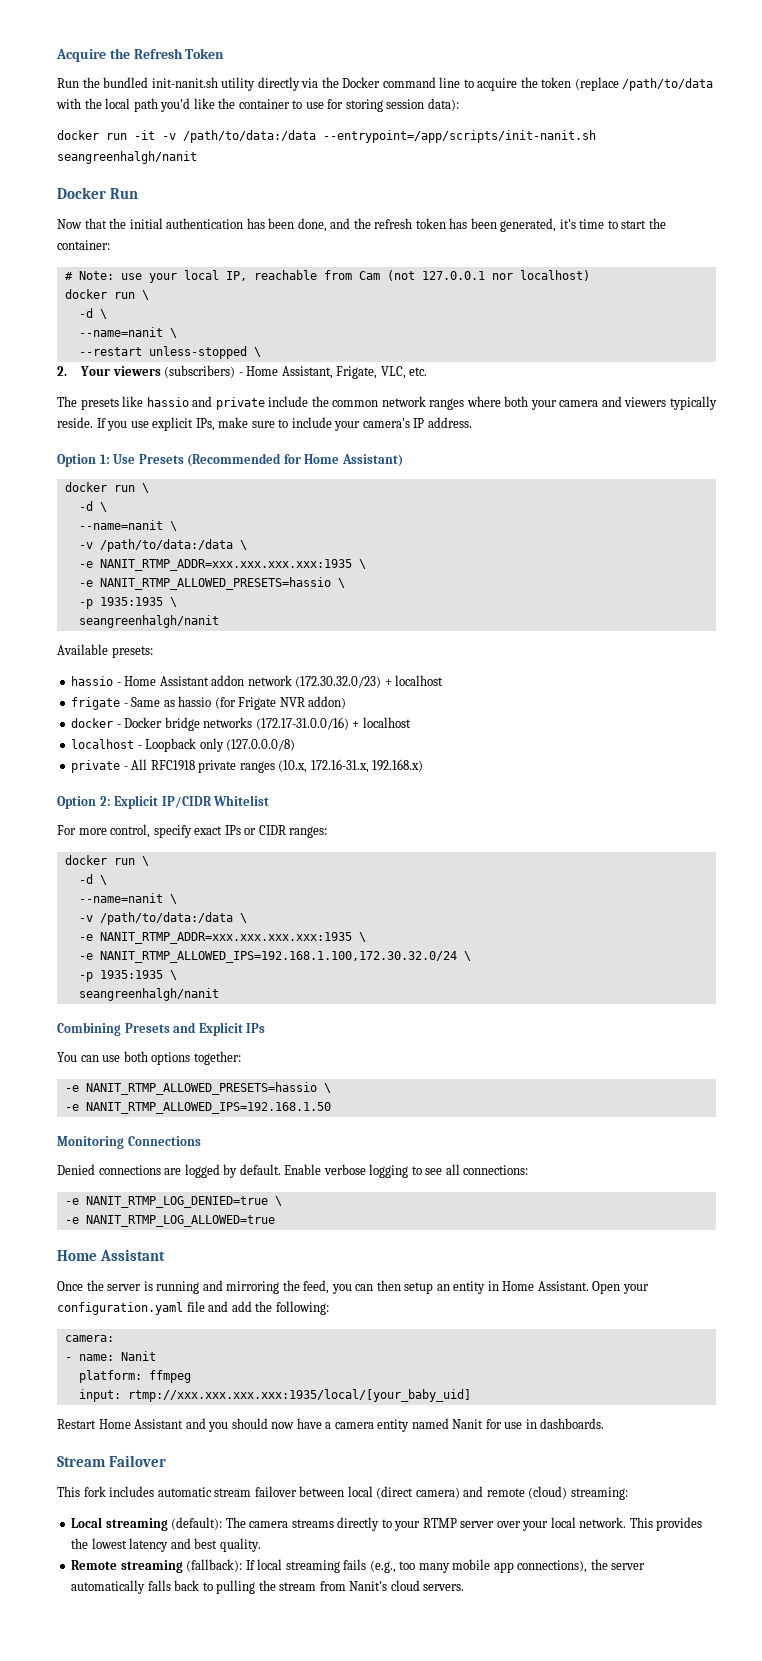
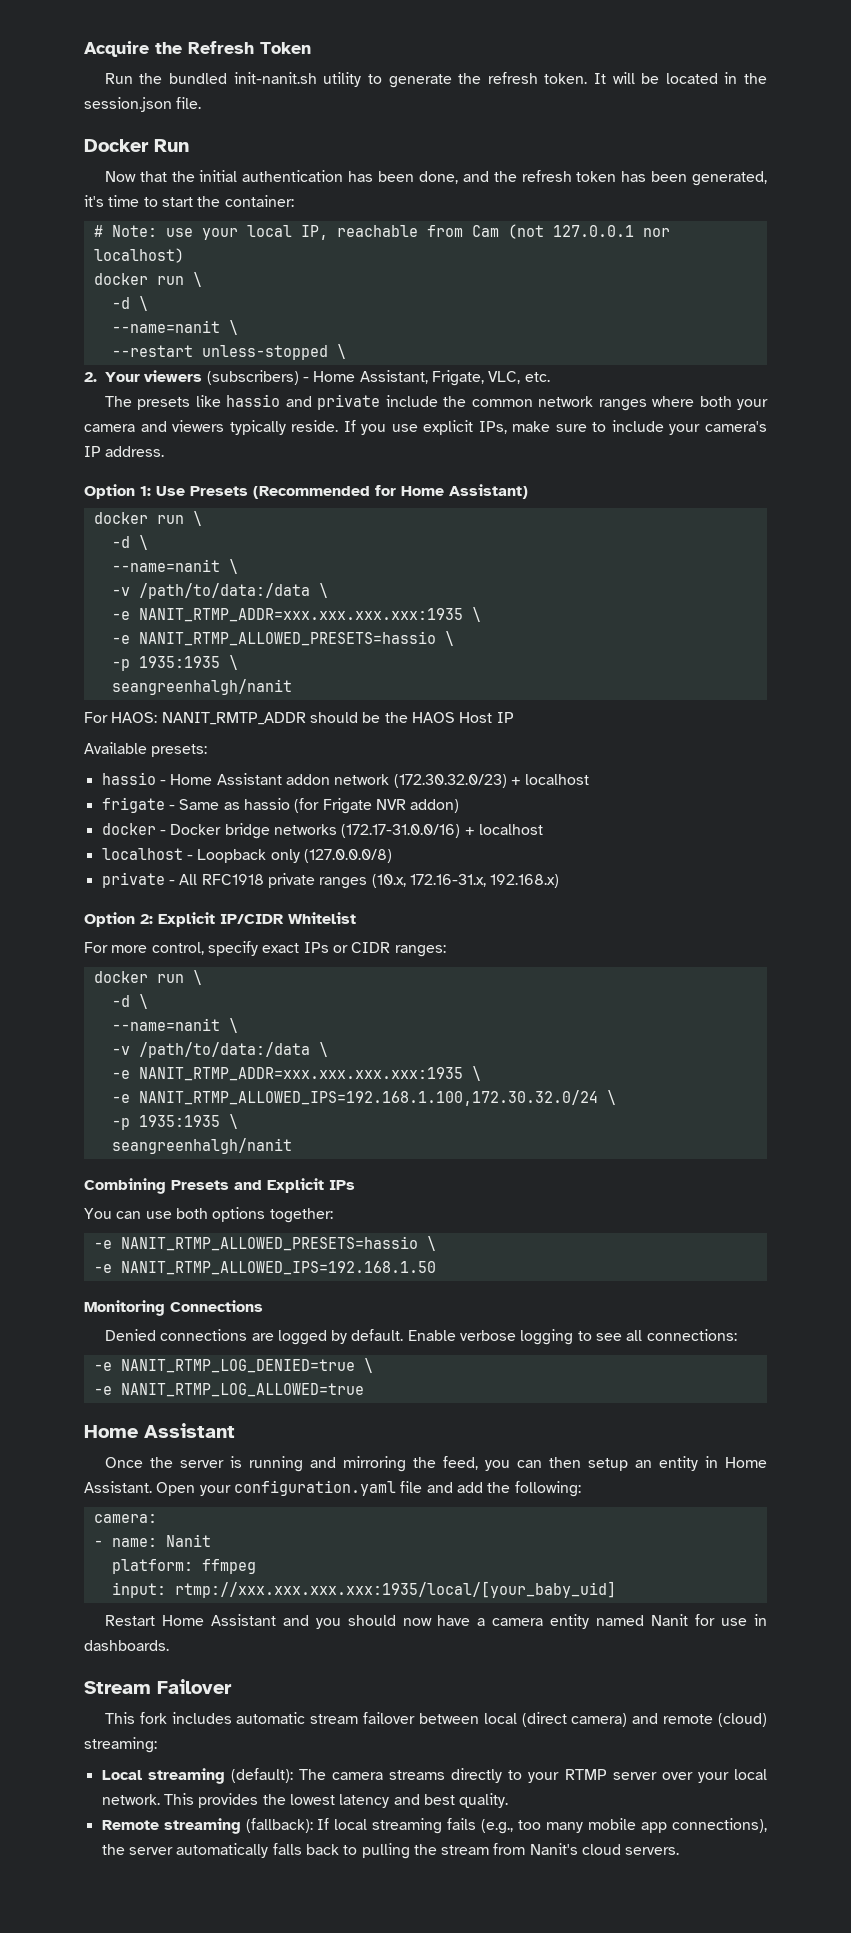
[257,77,714,91] [56,98,459,112] [57,130,596,143] [57,151,197,164] directly via the Docker command line to acquire the token (replace /path/to/data with the local path you'd like the container to use for storing session data): // docker run -it -v /path/to/data:/data --entrypoint=/app/scripts/init-nanit.sh seangreenhalgh/nanit -> [367,72,768,88] [84,97,202,112] to generate the refresh token. It will be located in the session.json file.
(219, 621) none -> [84,712,514,725] // For HAOS: NANIT_RMTP_ADDR should be the HAOS Host IP

